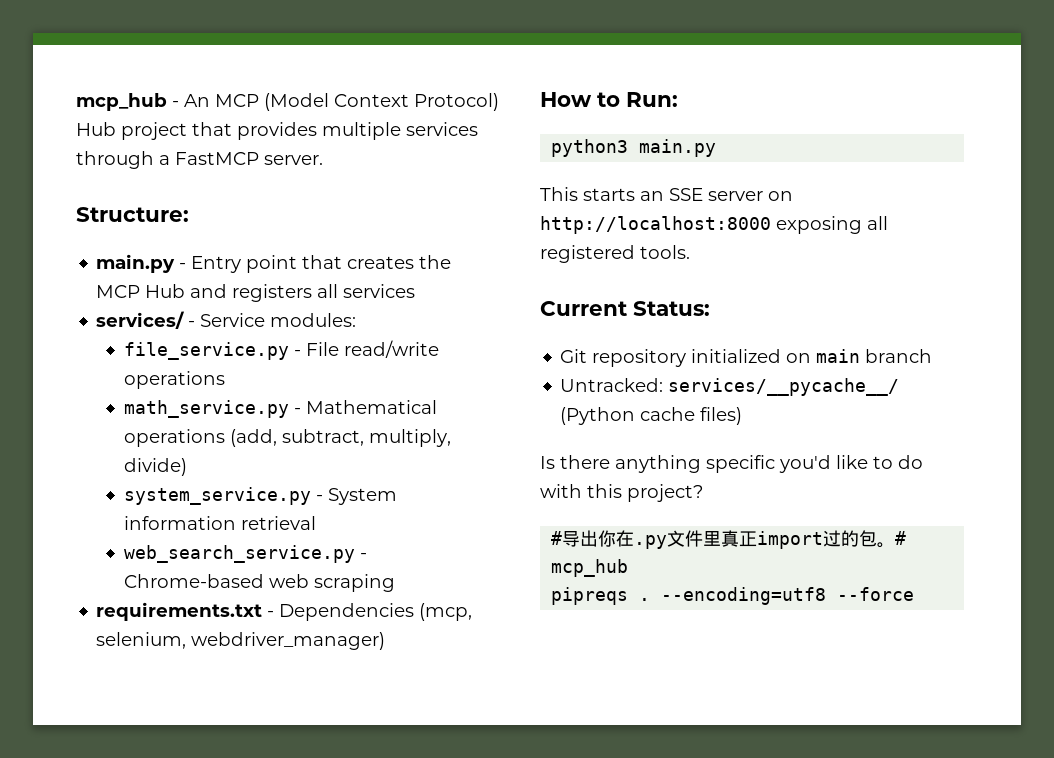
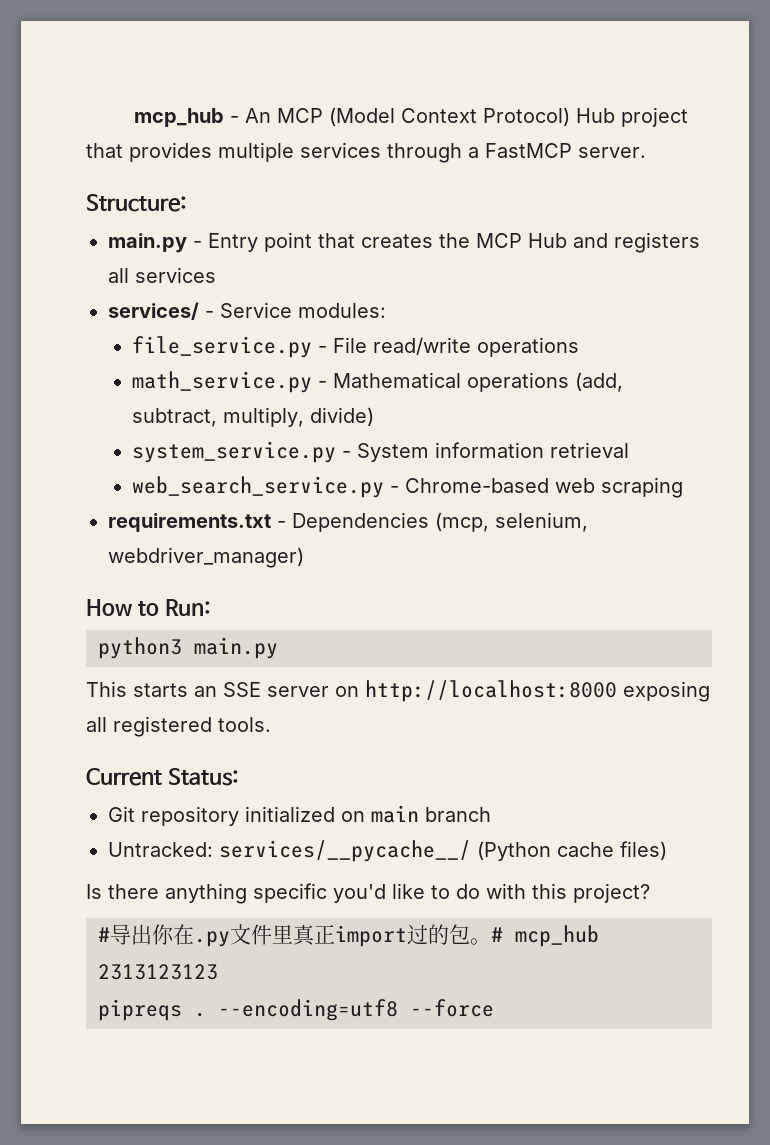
(629, 568) none -> [98,964,218,980] 2313123123

